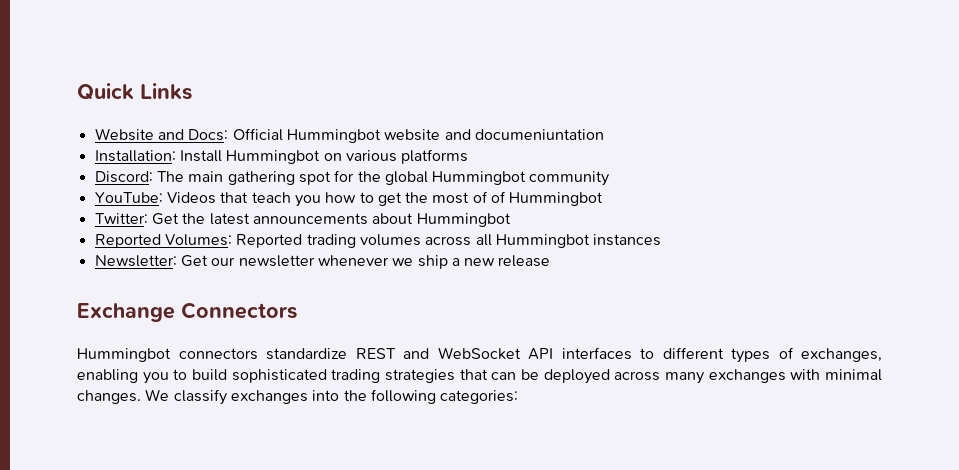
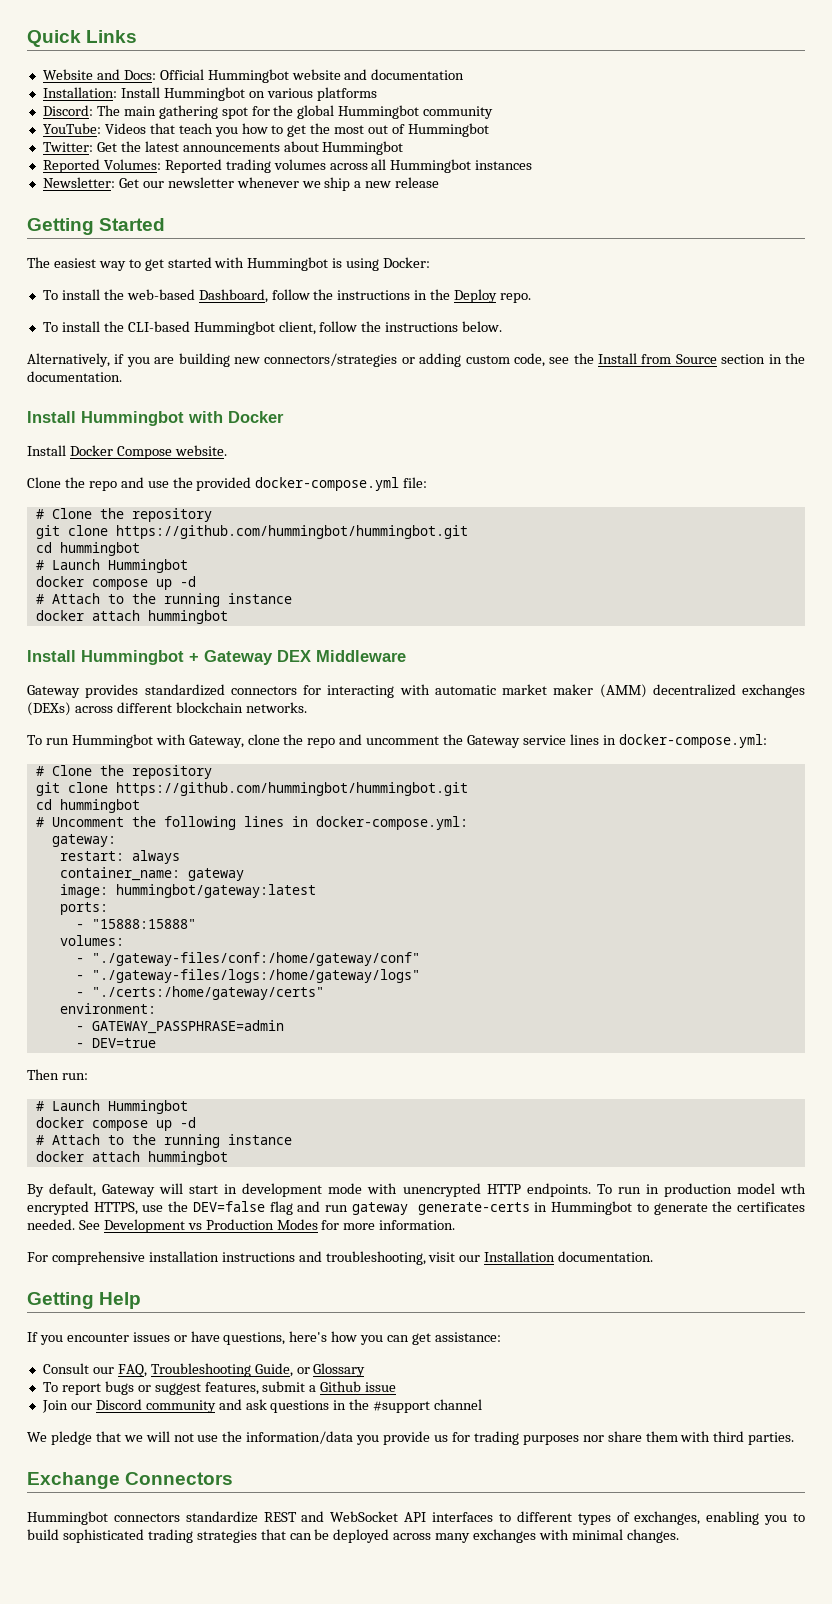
[474,129,604,140] documeniuntation -> [371,69,465,80] documentation
[472,191,488,203] of -> [368,125,389,134] out
(551, 261) none -> [27,218,166,235] [27,257,431,271] [42,289,532,303] [42,321,503,335] [27,353,806,367] [27,371,122,382] [27,411,284,426] [27,445,227,459] [27,477,428,491] [35,508,212,522] [35,525,468,539] [35,542,140,556] [35,559,188,573] [35,576,196,590] [35,593,292,607] [35,610,228,624] [27,650,406,665] [27,684,805,698] [27,702,307,716] [27,734,767,748] [35,765,212,779] [35,782,468,796] [35,799,140,813] [35,816,468,830] [51,834,116,847] [59,850,180,864] [59,867,244,881] [59,884,316,898] [59,902,108,915] [75,919,196,929] [59,935,124,946] [75,952,420,966] [75,969,420,983] [75,986,324,1000] [59,1003,156,1014] [75,1020,284,1034] [75,1038,156,1048] [27,1069,88,1080] [35,1100,188,1114] [35,1117,196,1131] [35,1134,292,1148] [35,1151,228,1165] [27,1183,806,1197] [27,1201,806,1215] [27,1219,456,1233] [27,1251,654,1265] [27,1292,142,1309] [27,1331,501,1345] [42,1363,366,1377] [42,1381,397,1395] [41,1399,483,1413] [27,1431,795,1445] // Getting Started // The easiest way to get started with Hummingbot is using Docker: // To install the web-based Dashboard, follow the instructions in the Deploy repo. // To install the CLI-based Hummingbot client, follow the instructions below. // Alternatively, if you are building new connectors/strategies or adding custom code, see the Install from Source section in the documentation. // Install Hummingbot with Docker // Install Docker Compose website. // Clone the repo and use the provided docker-compose.yml file: // # Clone the repository // git clone https://github.com/hummingbot/hummingbot.git // cd hummingbot // # Launch Hummingbot // docker compose up -d // # Attach to the running instance // docker attach hummingbot // Install Hummingbot + Gateway DEX Middleware // Gateway provides standardized connectors for interacting with automatic market maker (AMM) decentralized exchanges (DEXs) across different blockchain networks. // To run Hummingbot with Gateway, clone the repo and uncomment the Gateway service lines in docker-compose.yml: // # Clone the repository // git clone https://github.com/hummingbot/hummingbot.git // cd hummingbot // # Uncomment the following lines in docker-compose.yml: // gateway: // restart: always // container_name: gateway // image: hummingbot/gateway:latest // ports: // - "15888:15888" // volumes: // - "./gateway-files/conf:/home/gateway/conf" // - "./gateway-files/logs:/home/gateway/logs" // - "./certs:/home/gateway/certs" // environment: // - GATEWAY_PASSPHRASE=admin // - DEV=true // Then run: // # Launch Hummingbot // docker compose up -d // # Attach to the running instance // docker attach hummingbot // By default, Gateway will start in development mode with unencrypted HTTP endpoints. To run in production model wth encrypted HTTPS, use the DEV=false flag and run gateway generate-certs in Hummingbot to generate the certificates needed. See Development vs Production Modes for more information. // For comprehensive installation instructions and troubleshooting, visit our Installation documentation. // Getting Help // If you encounter issues or have questions, here's how you can get assistance: // Consult our FAQ, Troubleshooting Guide, or Glossary // To report bugs or suggest features, submit a Github issue // Join our Discord community and ask questions in the #support channel // We pledge that we will not use the information/data you provide us for trading purposes nor share them with third parties.
[145,389,519,405] We classify exchanges into the following categories: -> (679, 1536) none

